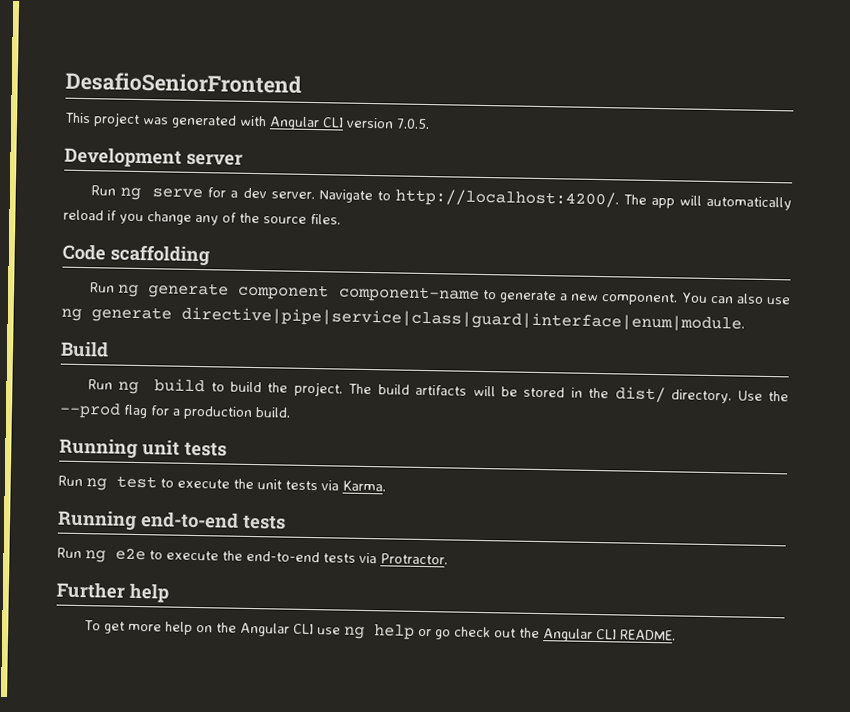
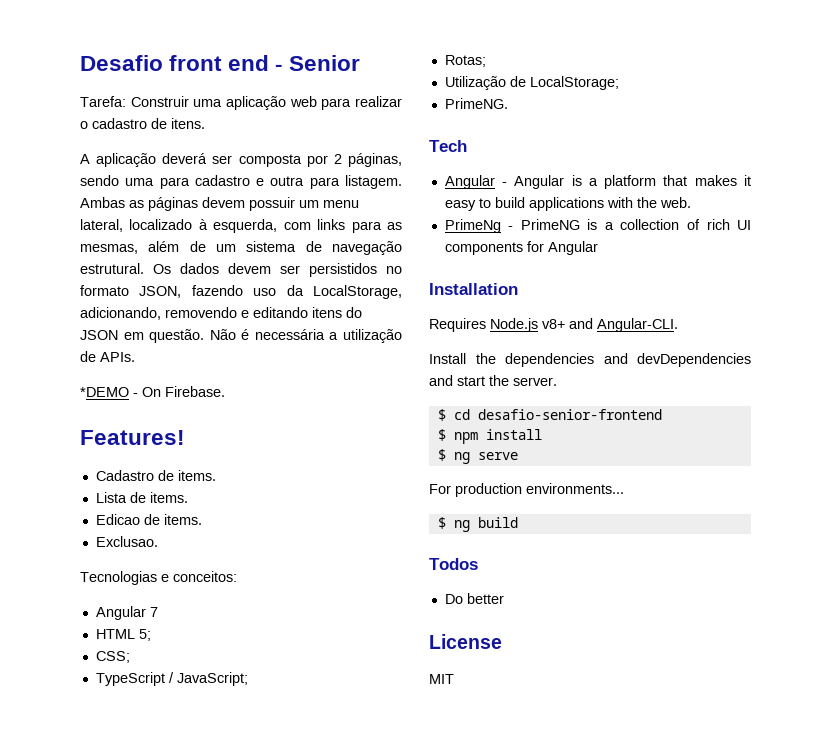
[65,71,302,94] [65,112,430,131] [64,146,243,168] [90,185,792,211] [63,209,341,226] [62,243,210,266] [89,282,791,306] [61,306,745,333] [60,340,109,358] [87,378,790,404] [59,402,291,420] [59,437,227,458] [58,475,386,492] [57,509,286,530] [57,547,448,565] [56,581,169,603] [83,620,676,642] DesafioSeniorFrontend // This project was generated with Angular CLI version 7.0.5. // Development server // Run ng serve for a dev server. Navigate to http://localhost:4200/. The app will automatically reload if you change any of the source files. // Code scaffolding // Run ng generate component component-name to generate a new component. You can also use ng generate directive|pipe|service|class|guard|interface|enum|module. // Build // Run ng build to build the project. The build artifacts will be stored in the dist/ directory. Use the --prod flag for a production build. // Running unit tests // Run ng test to execute the unit tests via Karma. // Running end-to-end tests // Run ng e2e to execute the end-to-end tests via Protractor. // Further help // To get more help on the Angular CLI use ng help or go check out the Angular CLI README. -> [80,55,361,71] [80,96,402,110] [80,118,205,129] [80,153,402,167] [80,175,402,189] [80,197,359,211] [80,219,402,233] [80,241,402,255] [80,263,402,277] [80,285,402,299] [80,307,362,320] [80,329,402,343] [80,351,135,362] [80,386,225,397] [80,430,185,445] [95,470,216,481] [95,492,188,503] [95,514,202,525] [95,536,158,547] [80,571,237,585] [95,606,158,620] [95,629,151,641] [95,651,130,663] [95,672,248,686] [444,55,486,67] [444,76,619,90] [444,98,508,109] [429,140,467,152] [444,175,751,189] [444,197,691,211] [444,219,751,233] [444,241,598,255] [429,283,518,295] [429,318,678,332] [429,353,751,367] [429,375,557,386] [437,409,662,421] [437,429,542,444] [437,449,518,464] [429,483,624,497] [437,517,518,532] [429,558,478,570] [444,593,504,604] [429,634,502,649] [429,674,454,684] Desafio front end - Senior // Tarefa: Construir uma aplicação web para realizar o cadastro de itens. // A aplicação deverá ser composta por 2 páginas, sendo uma para cadastro e outra para listagem. Ambas as páginas devem possuir um menu lateral, localizado à esquerda, com links para as mesmas, além de um sistema de navegação estrutural. Os dados devem ser persistidos no formato JSON, fazendo uso da LocalStorage, adicionando, removendo e editando itens do JSON em questão. Não é necessária a utilização de APIs. // *DEMO - On Firebase. // Features! // Cadastro de items. // Lista de items. // Edicao de items. // Exclusao. // Tecnologias e conceitos: // Angular 7 // HTML 5; // CSS; // TypeScript / JavaScript; // Rotas; // Utilização de LocalStorage; // PrimeNG. // Tech // Angular - Angular is a platform that makes it easy to build applications with the web. // PrimeNg - PrimeNG is a collection of rich UI components for Angular // Installation // Requires Node.js v8+ and Angular-CLI. // Install the dependencies and devDependencies and start the server. // $ cd desafio-senior-frontend // $ npm install // $ ng serve // For production environments... // $ ng build // Todos // Do better // License // MIT

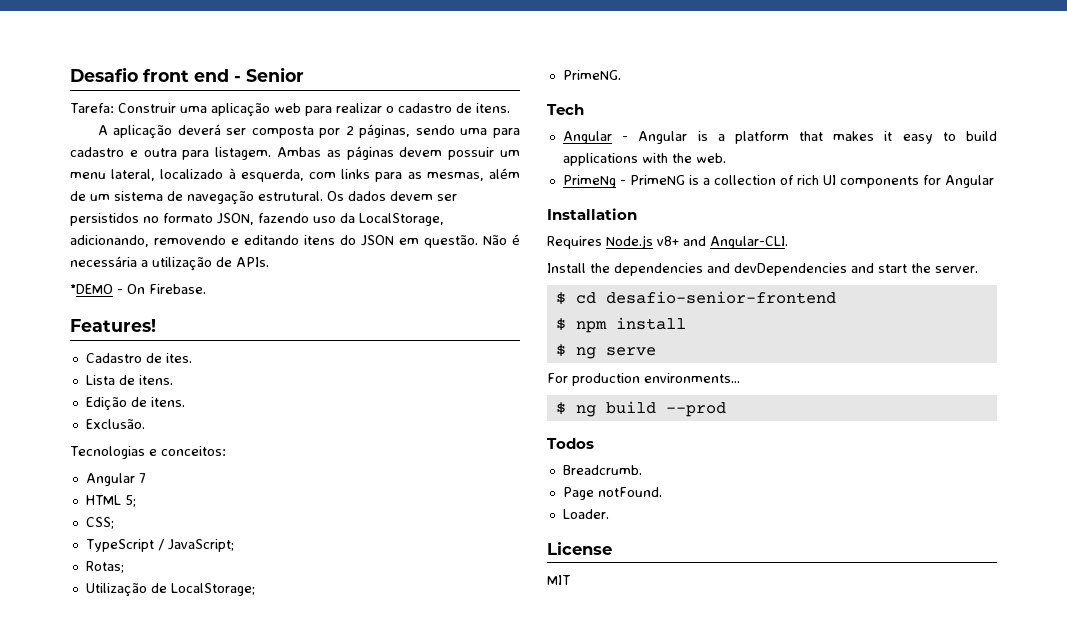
[177,470,216,481] items. -> [165,353,192,363] ites.
[149,492,188,503] [95,514,202,525] [95,536,158,547] items. // Edicao de items. // Exclusao. -> [138,375,173,385] [85,397,185,411] [85,419,145,429] itens. // Edição de itens. // Exclusão.
(518, 522) none -> [665,402,726,417] --prod
[444,593,504,604] Do better -> [562,465,642,475] [562,487,662,500] [562,509,609,519] Breadcrumb. // Page notFound. // Loader.

